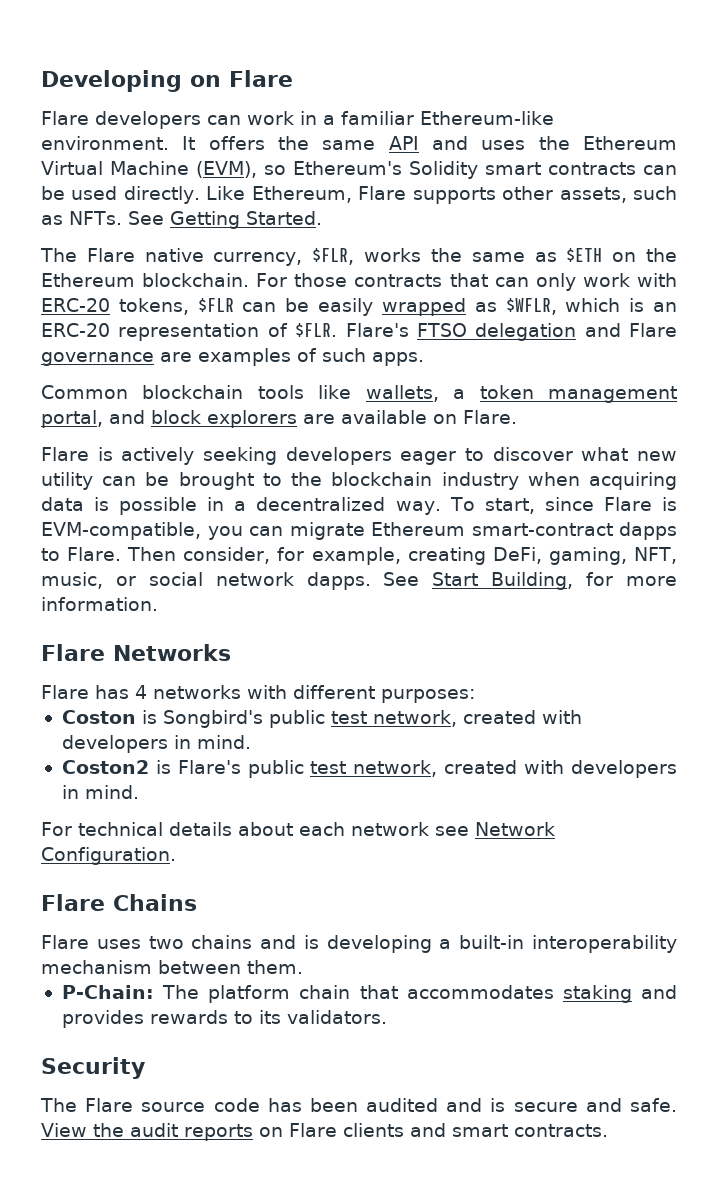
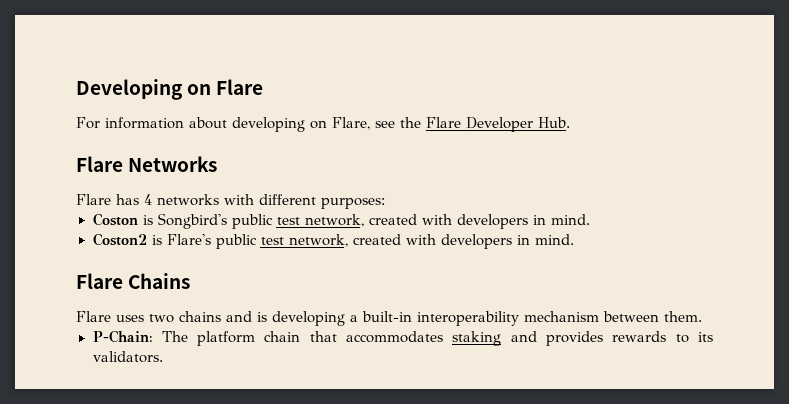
[41,111,554,129] [41,136,677,150] [41,161,677,179] [41,186,677,204] [41,211,322,229] [40,248,678,266] [41,273,677,291] [41,298,678,316] [41,323,677,341] [41,348,424,366] [41,385,677,403] [41,410,517,428] [41,447,677,465] [41,472,677,490] [41,497,677,515] [41,522,677,540] [41,547,677,565] [41,572,678,590] [41,597,158,611] Flare developers can work in a familiar Ethereum-like environment. It offers the same API and uses the Ethereum Virtual Machine (EVM), so Ethereum's Solidity smart contracts can be used directly. Like Ethereum, Flare supports other assets, such as NFTs. See Getting Started. // The Flare native currency, $FLR, works the same as $ETH on the Ethereum blockchain. For those contracts that can only work with ERC-20 tokens, $FLR can be easily wrapped as $WFLR, which is an ERC-20 representation of $FLR. Flare's FTSO delegation and Flare governance are examples of such apps. // Common blockchain tools like wallets, a token management portal, and block explorers are available on Flare. // Flare is actively seeking developers eager to discover what new utility can be brought to the blockchain industry when acquiring data is possible in a decentralized way. To start, since Flare is EVM-compatible, you can migrate Ethereum smart-contract dapps to Flare. Then consider, for example, creating DeFi, gaming, NFT, music, or social network dapps. See Start Building, for more information. -> [76,117,570,132] For information about developing on Flare, see the Flare Developer Hub.
[41,822,555,836] [41,847,176,865] // For technical details about each network see Network Configuration. -> (574, 239) none
[41,1057,145,1079] [40,1098,677,1112] [41,1123,608,1141] // Security // The Flare source code has been audited and is secure and safe. View the audit reports on Flare clients and smart contracts. -> (163, 357) none

